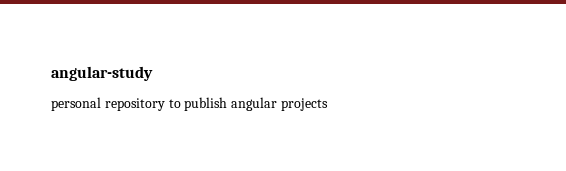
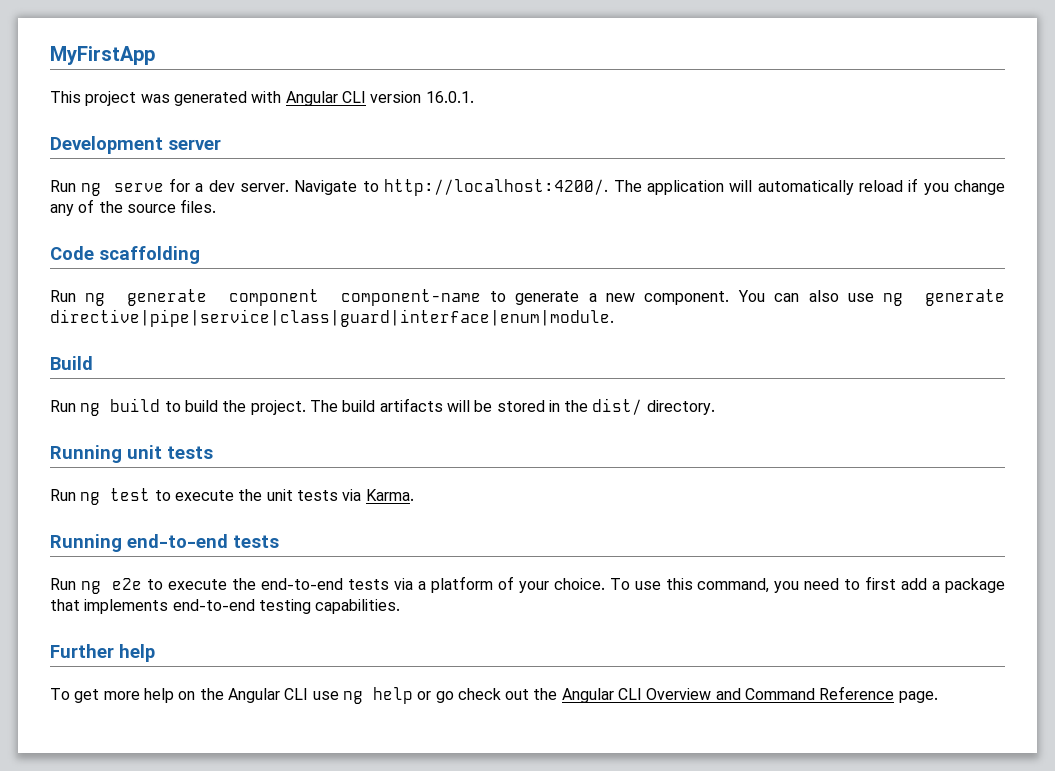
[51,66,153,81] [51,97,328,111] angular-study // personal repository to publish angular projects -> [50,46,155,65] [50,91,474,106] [50,136,221,154] [50,178,1006,196] [50,199,217,216] [50,246,200,264] [50,289,1006,306] [50,309,614,327] [50,356,93,370] [50,398,715,416] [50,445,213,463] [50,488,414,505] [50,534,279,552] [50,576,1006,594] [50,599,401,614] [50,644,155,662] [50,686,938,704] MyFirstApp // This project was generated with Angular CLI version 16.0.1. // Development server // Run ng serve for a dev server. Navigate to http://localhost:4200/. The application will automatically reload if you change any of the source files. // Code scaffolding // Run ng generate component component-name to generate a new component. You can also use ng generate directive|pipe|service|class|guard|interface|enum|module. // Build // Run ng build to build the project. The build artifacts will be stored in the dist/ directory. // Running unit tests // Run ng test to execute the unit tests via Karma. // Running end-to-end tests // Run ng e2e to execute the end-to-end tests via a platform of your choice. To use this command, you need to first add a package that implements end-to-end testing capabilities. // Further help // To get more help on the Angular CLI use ng help or go check out the Angular CLI Overview and Command Reference page.

